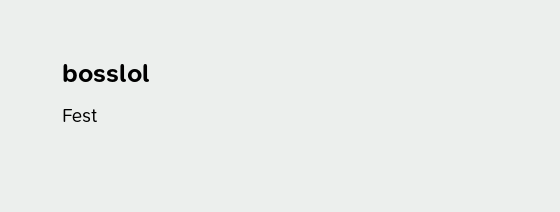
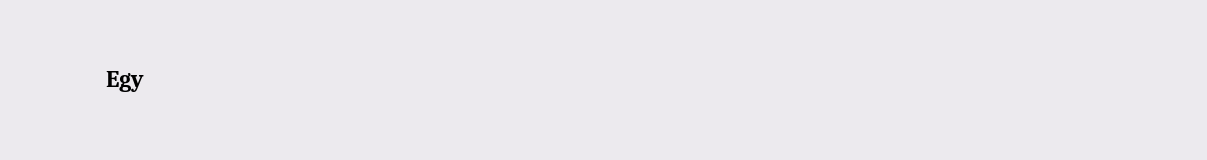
[62,64,150,83] [62,109,98,123] bosslol // Fest -> [106,71,144,92] Egy

